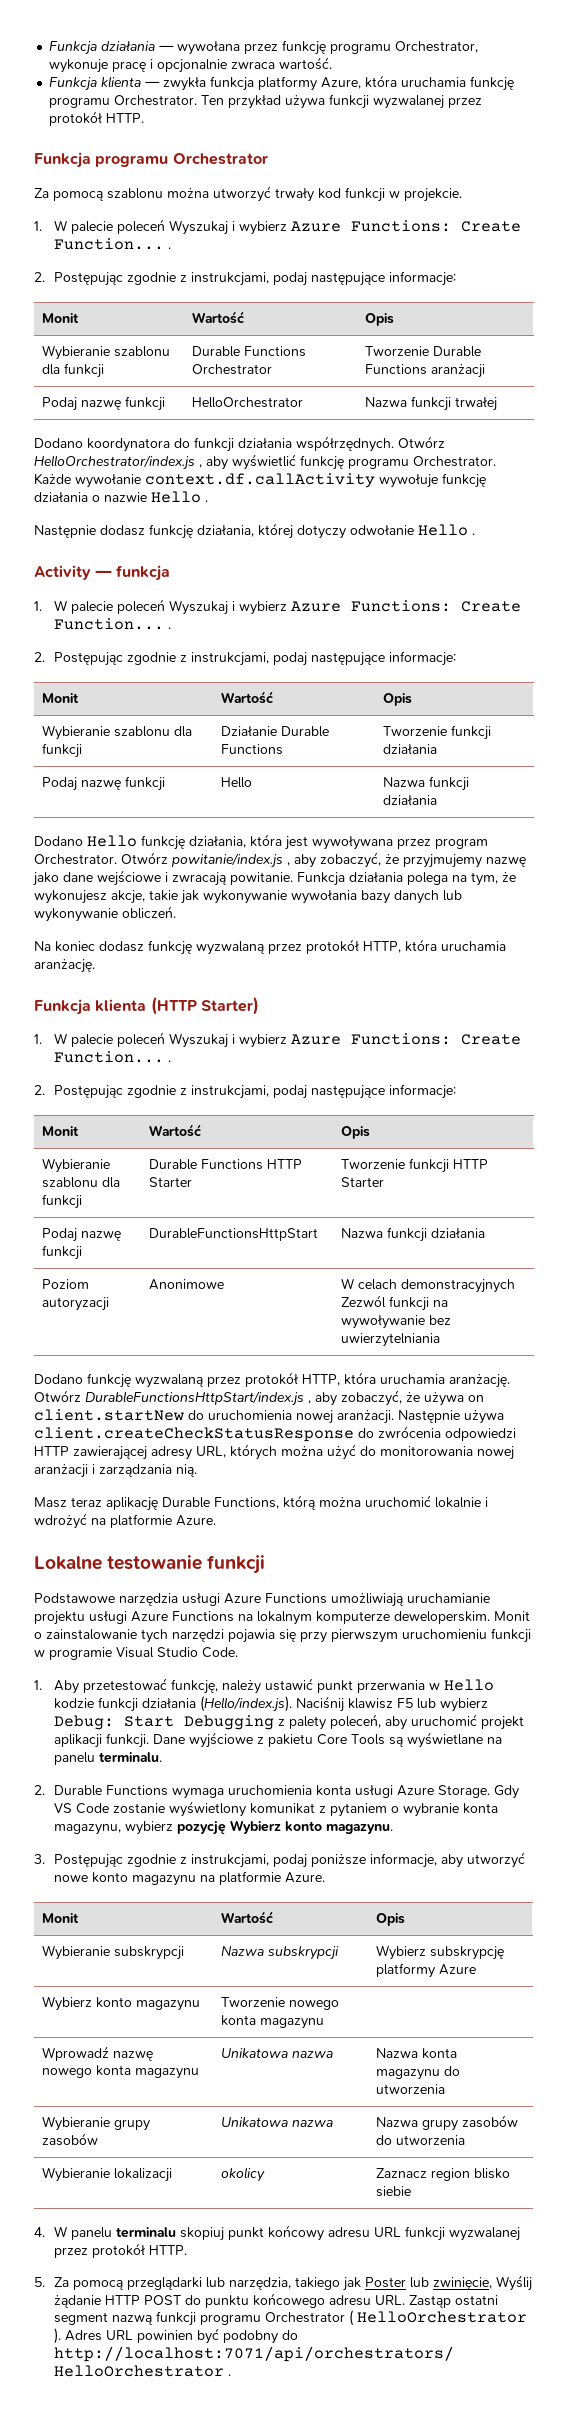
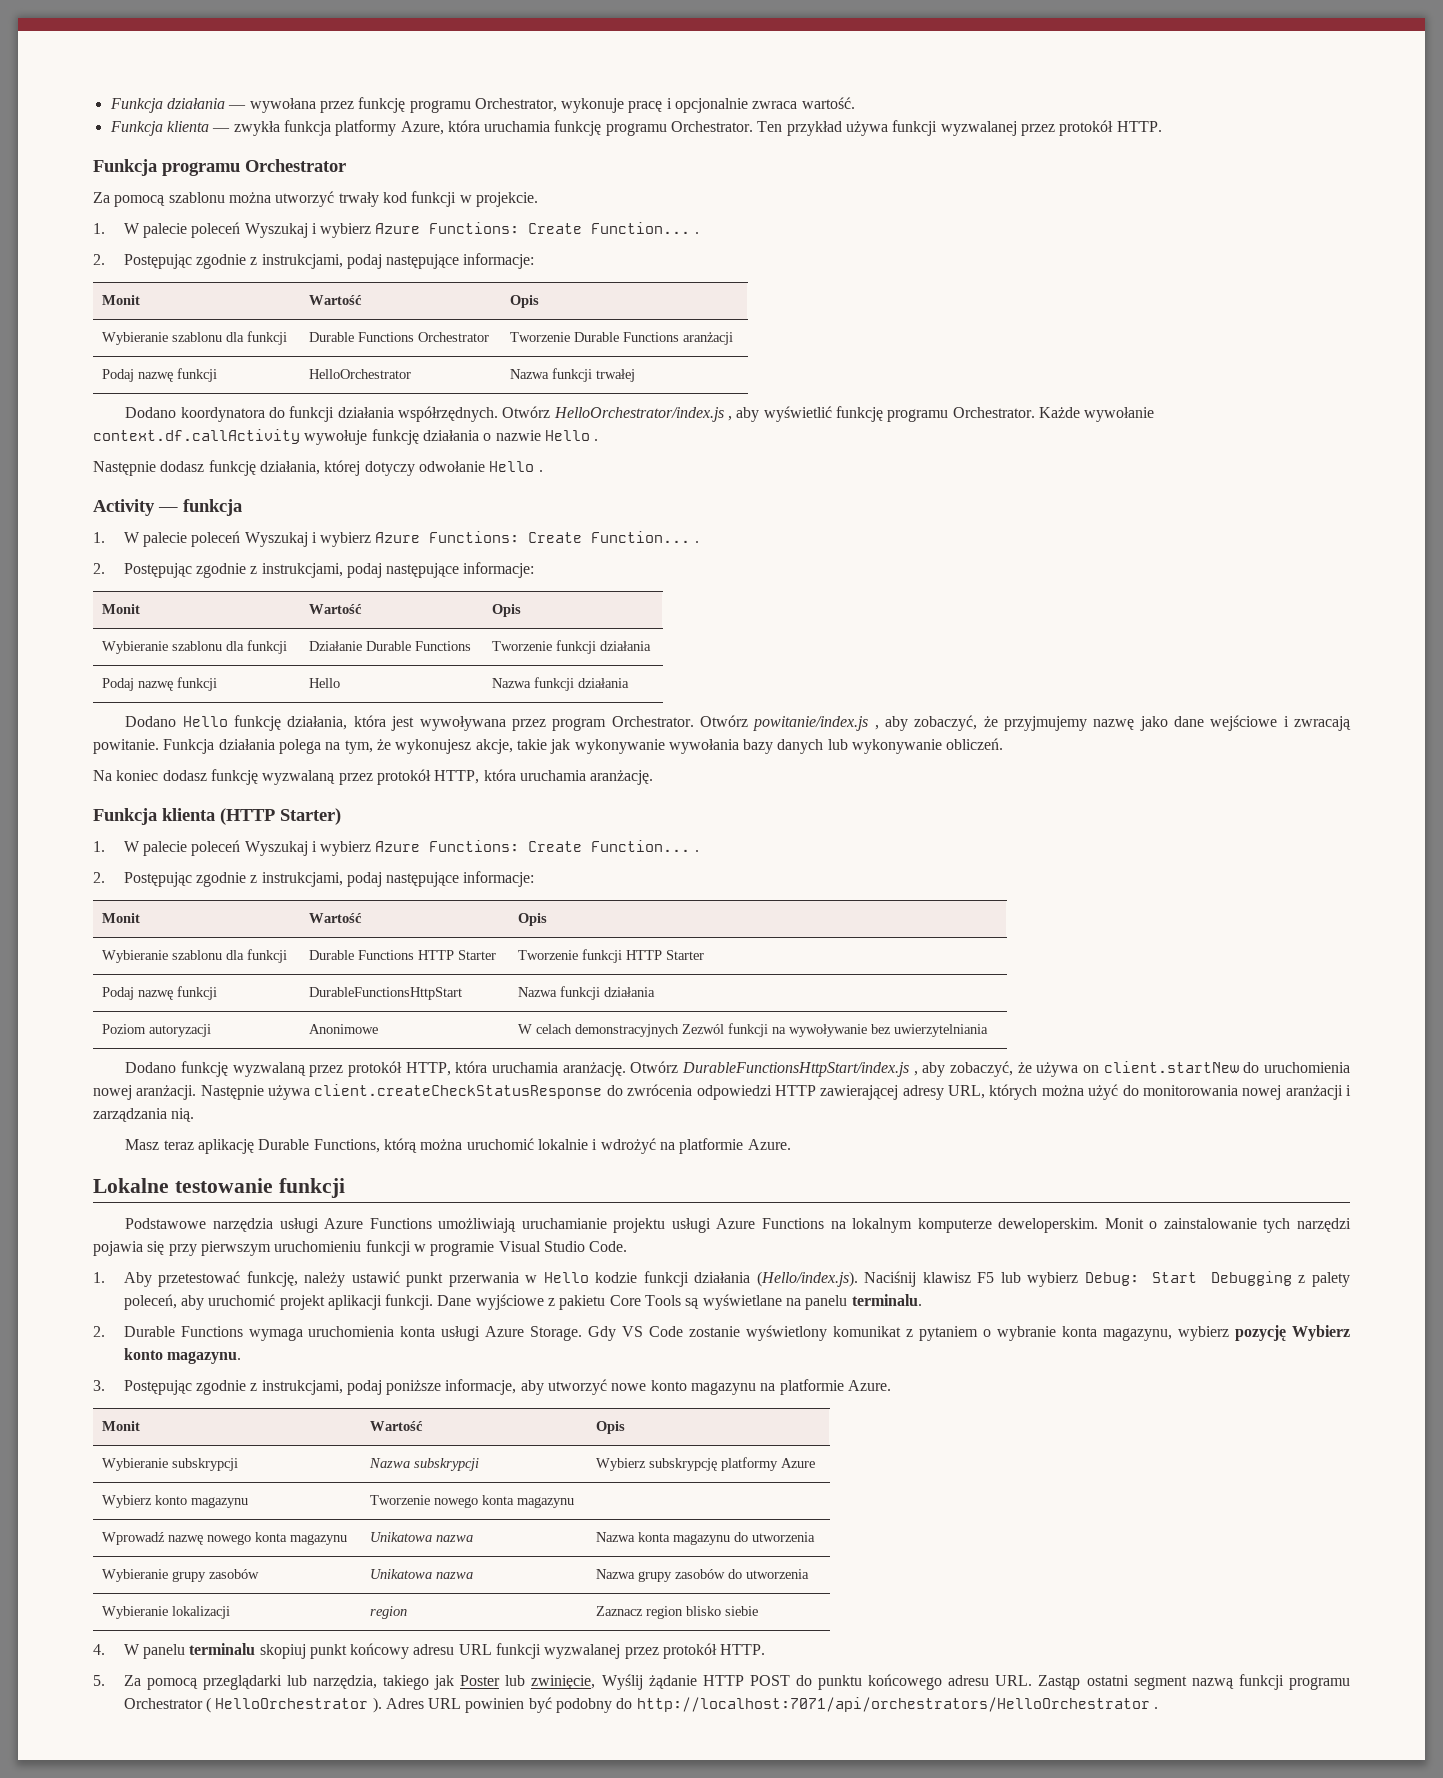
[221,2167,266,2182] okolicy -> [370,1606,408,1619] region

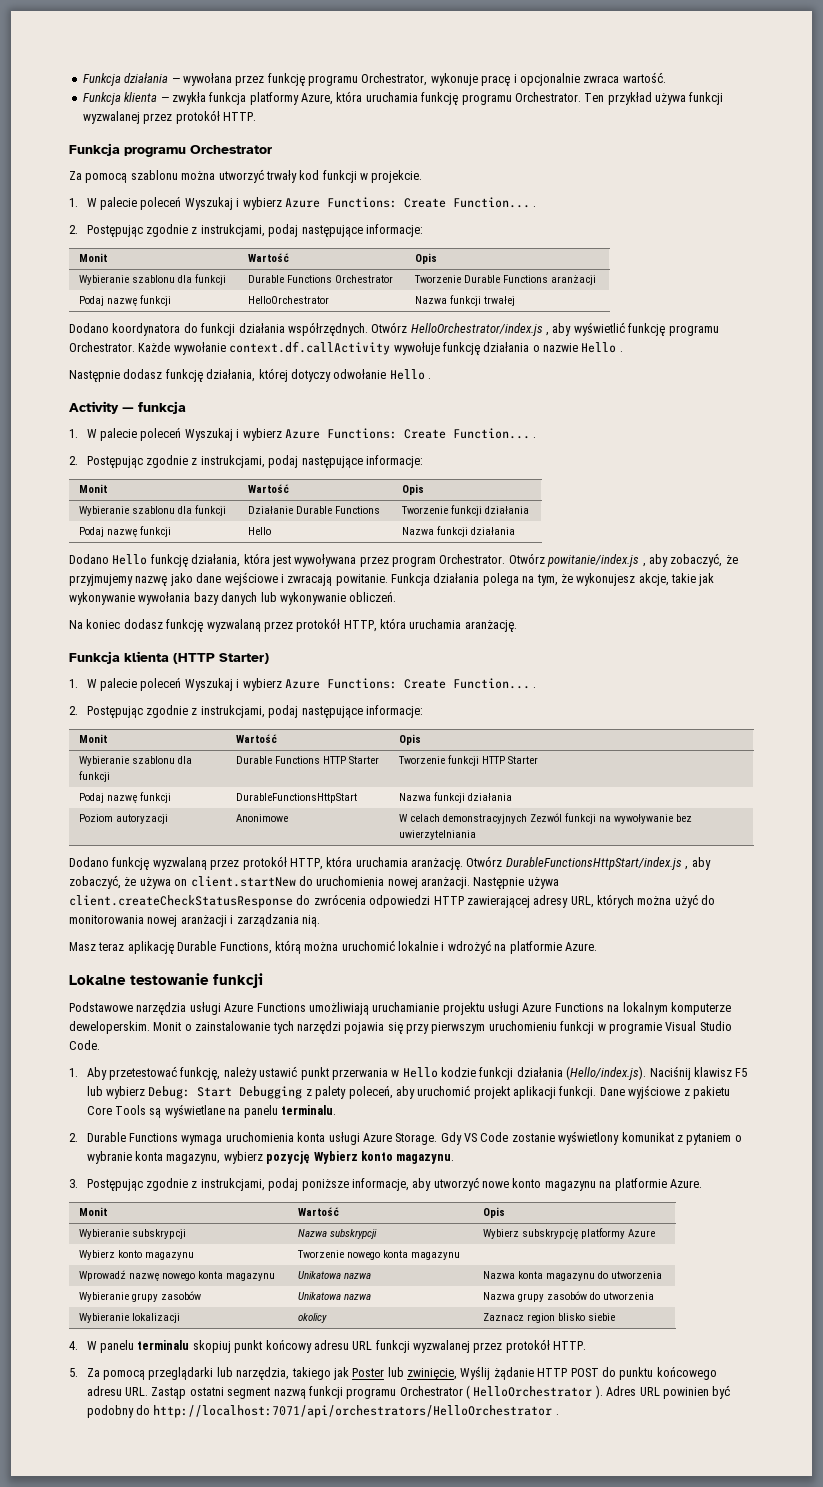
[370,1606,408,1619] region -> [297,1313,327,1323] okolicy

